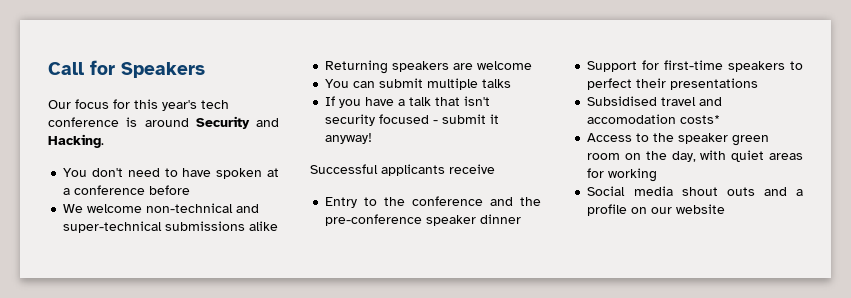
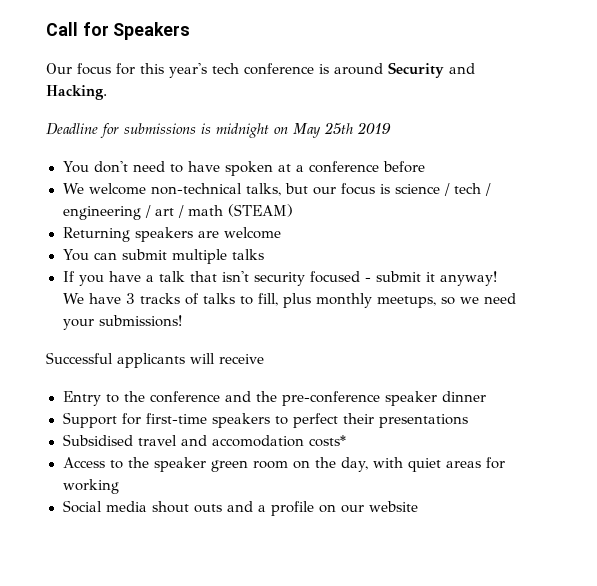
(104, 141) none -> [46,122,391,138] // Deadline for submissions is midnight on May 25th 2019
[236,204,260,213] [63,221,279,233] and super-technical submissions alike -> [246,183,492,196] [62,204,293,220] talks, but our focus is science / tech / engineering / art / math (STEAM)
(373, 138) none -> [62,293,517,308] [62,315,182,330] We have 3 tracks of talks to fill, plus monthly meetups, so we need your submissions!
(445, 170) none -> [190,353,215,364] will

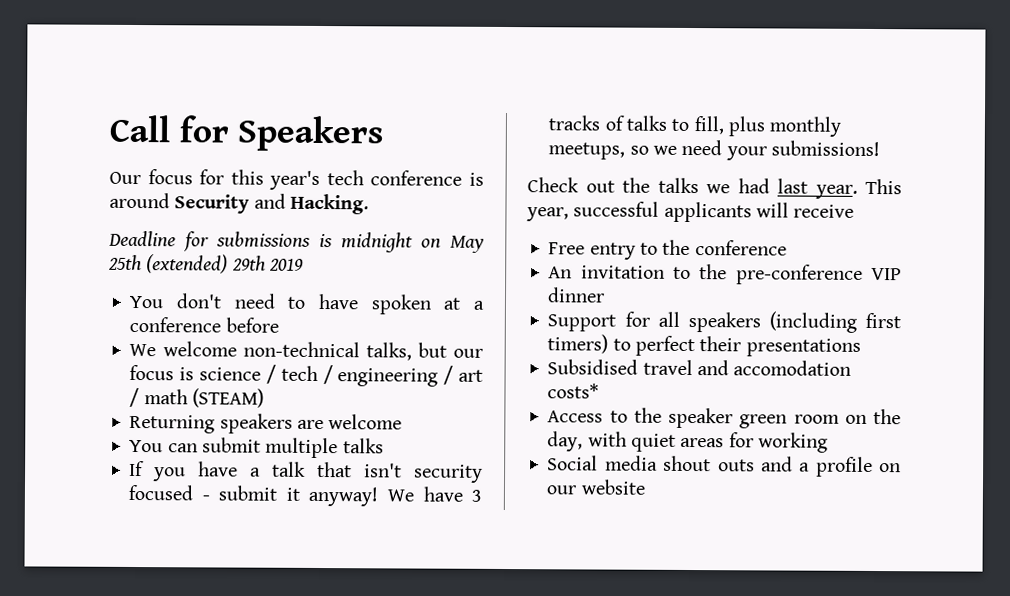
(353, 128) none -> [146,254,266,274] (extended) 29th
[46,352,113,364] Successful -> [527,177,902,199] [526,201,660,222] Check out the talks we had last year. This year, successful
[62,391,101,406] Entry -> [548,242,636,260] Free entry
[224,391,251,402] and -> [548,265,692,280] // An invitation to
[384,391,437,406] speaker -> [871,267,902,281] VIP
[145,413,270,428] first-time speakers -> [657,311,901,333] [547,334,609,354] all speakers (including first timers)

